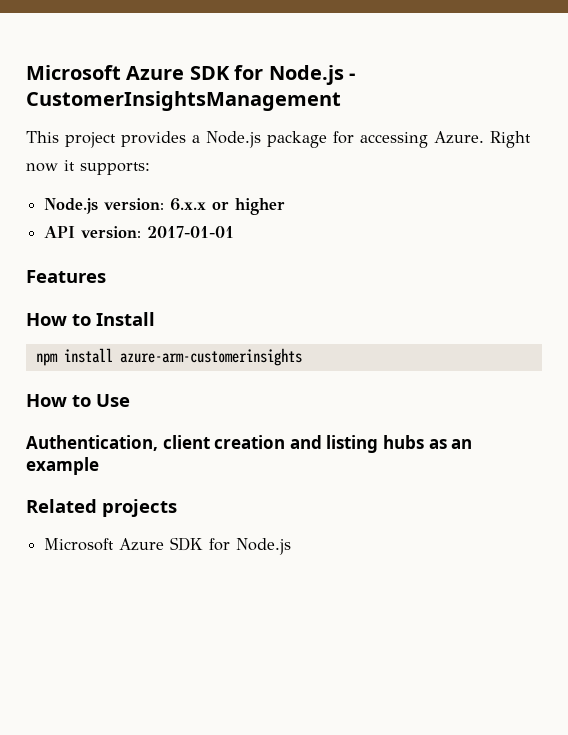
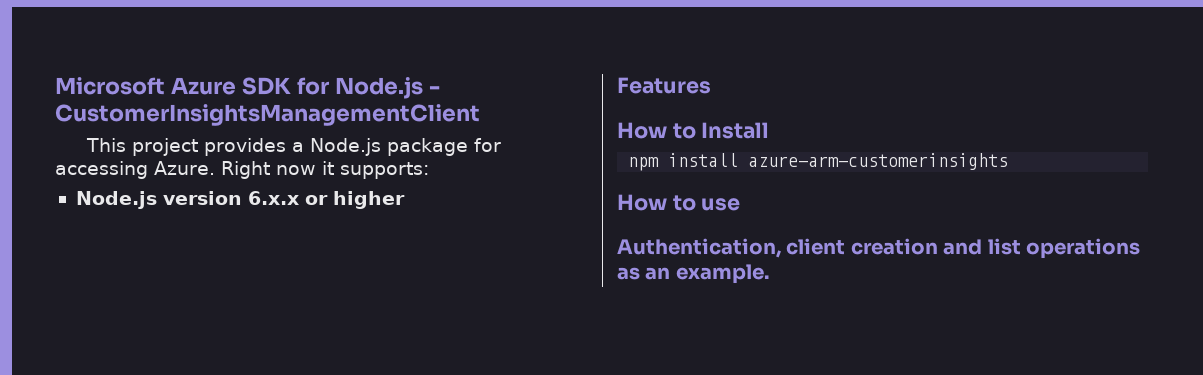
[26,91,341,111] CustomerInsightsManagement -> [55,104,480,126] CustomerInsightsManagementClient
[104,198,165,211] version: -> [162,191,242,205] version
[44,226,235,239] // API version: 2017-01-01 -> (405, 200) none
[96,394,130,407] Use -> [701,198,741,211] use
[326,435,473,453] [26,457,99,475] [26,499,177,517] [44,537,292,555] listing hubs as an example // Related projects // Microsoft Azure SDK for Node.js -> [987,238,1140,259] [617,264,769,284] list operations as an example.

